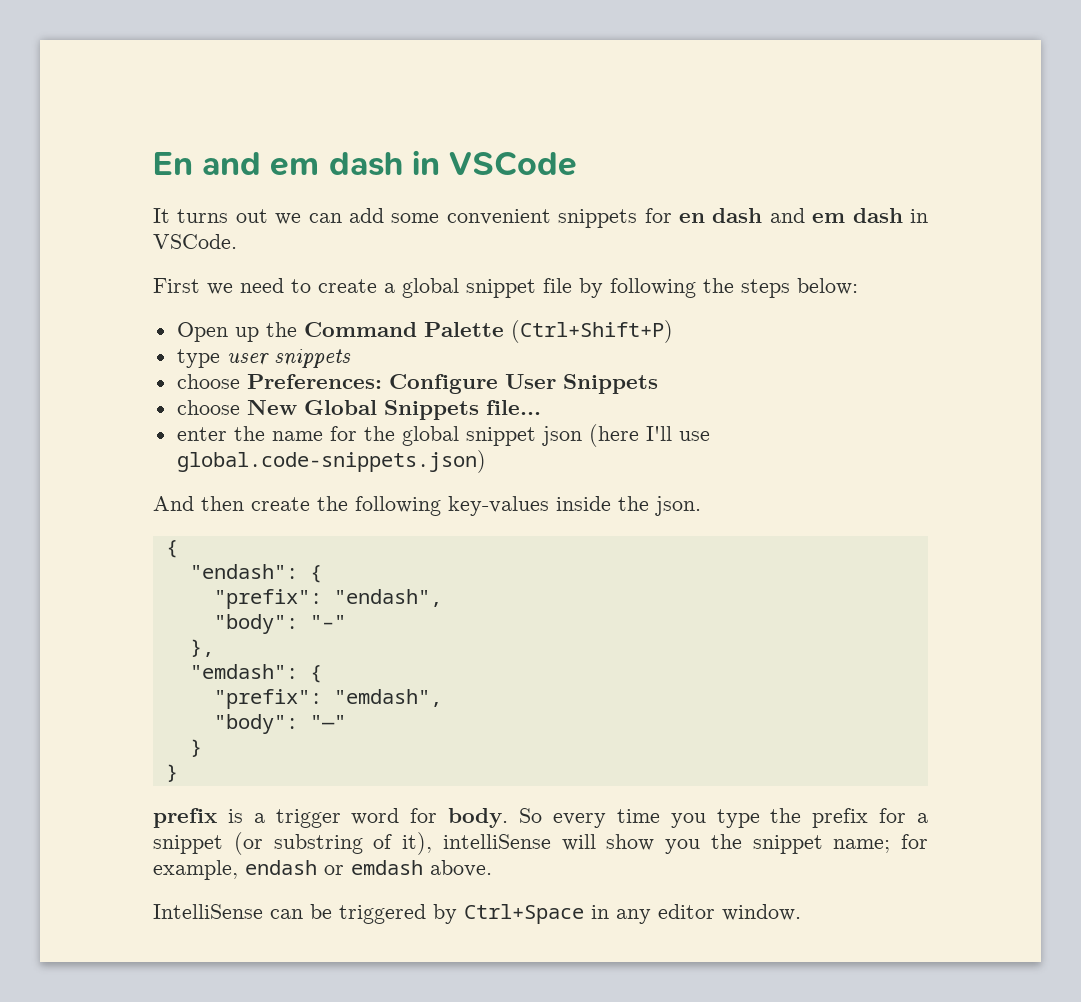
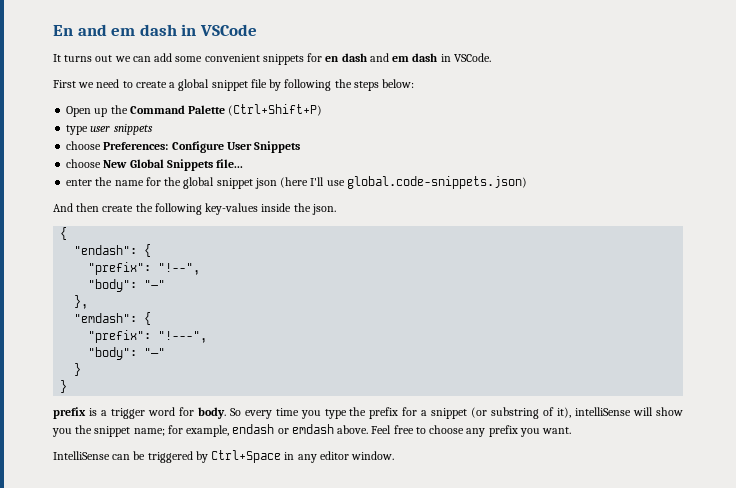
[333,589,442,607] "endash", -> [158,263,201,275] "!--",
[333,689,442,707] "emdash", -> [158,331,208,343] "!---",
(492, 868) none -> [371,425,572,437] Feel free to choose any prefix you want.

